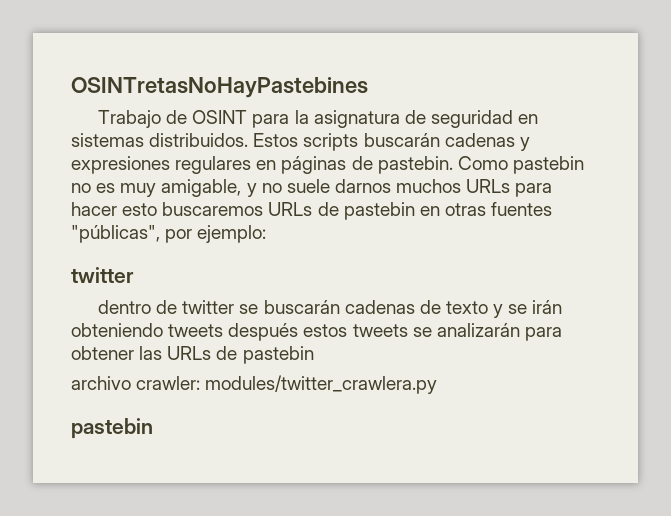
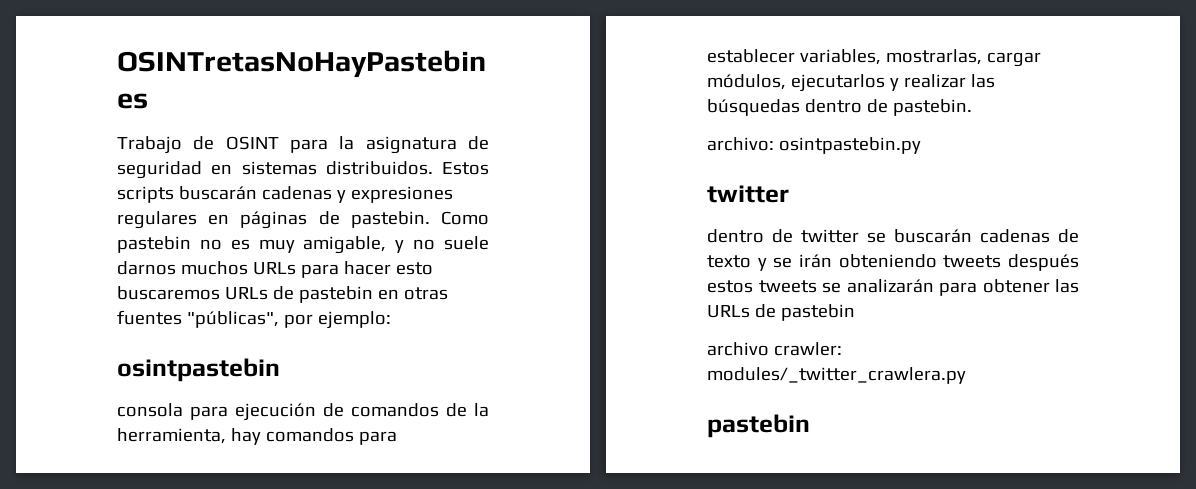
(267, 234) none -> [117,358,280,382] [117,403,489,421] [117,428,397,445] [707,49,1041,67] [707,74,995,92] [707,99,972,116] [707,137,921,154] // osintpastebin // consola para ejecución de comandos de la herramienta, hay comandos para establecer variables, mostrarlas, cargar módulos, ejecutarlos y realizar las búsquedas dentro de pastebin. // archivo: osintpastebin.py
[205,375,438,394] modules/twitter_crawlera.py -> [707,367,966,384] modules/_twitter_crawlera.py

